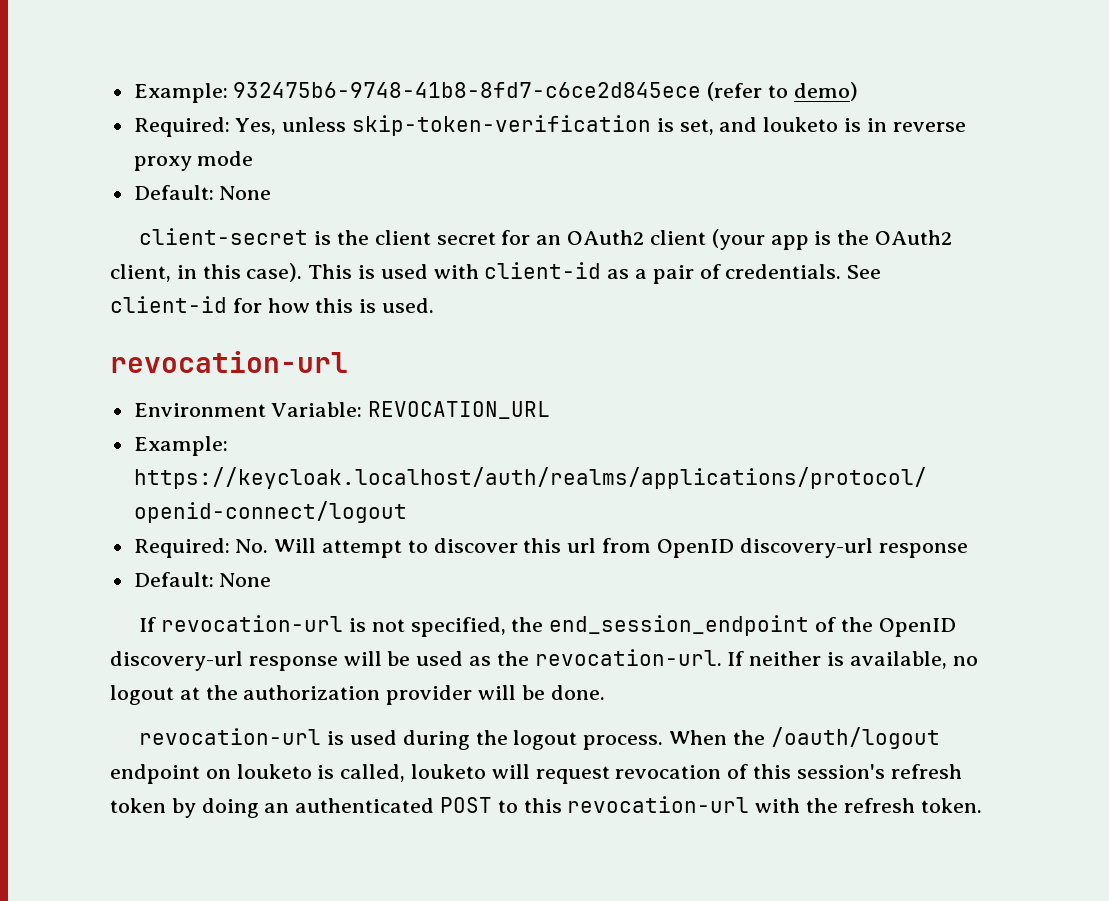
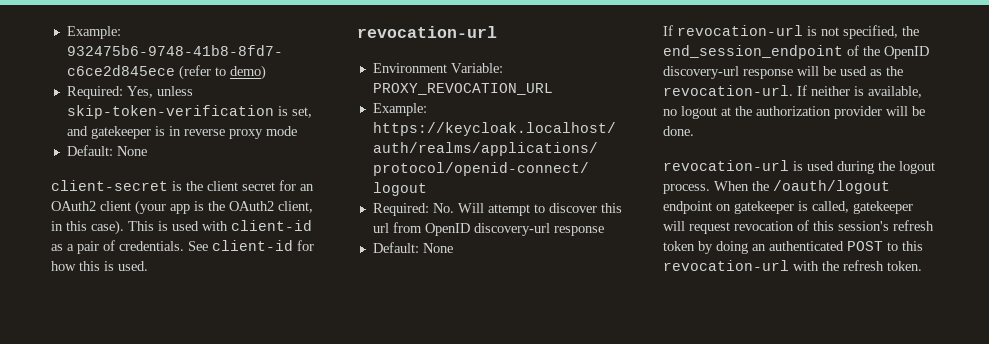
[763,117,839,132] louketo -> [90,126,151,139] gatekeeper
[368,401,551,419] REVOCATION_URL -> [372,83,553,95] PROXY_REVOCATION_URL
[236,764,312,779] louketo -> [734,201,794,214] gatekeeper
[411,764,487,779] louketo -> [853,201,913,214] gatekeeper

